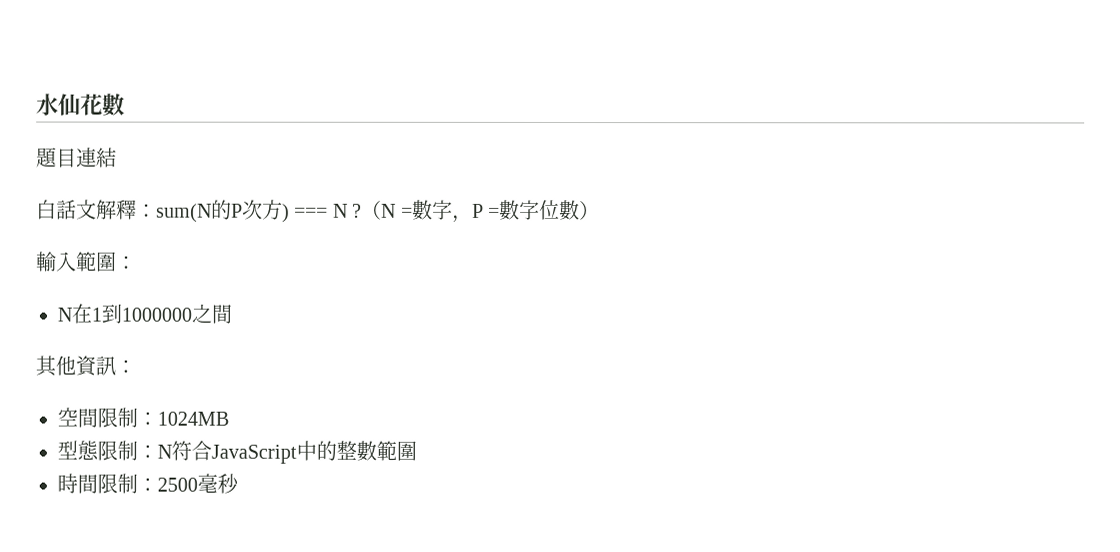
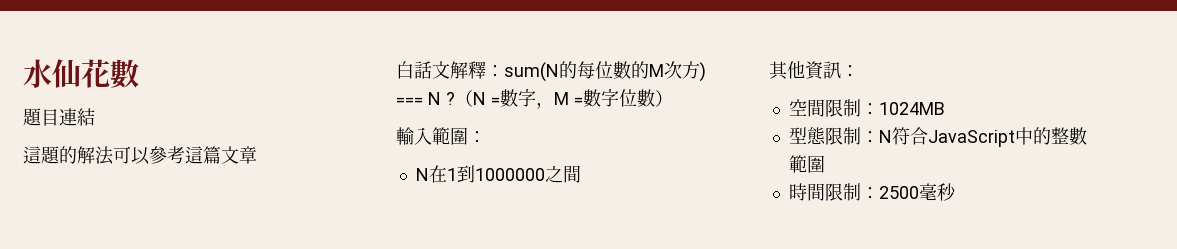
(117, 157) none -> [23,146,257,165] // 這題的解法可以參考這篇文章
[231,203,243,218] P -> [577,61,664,79] 每位數的M
[471,203,484,218] P -> [554,92,569,105] M

